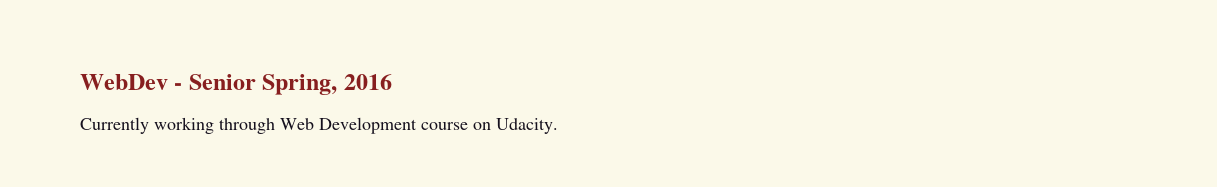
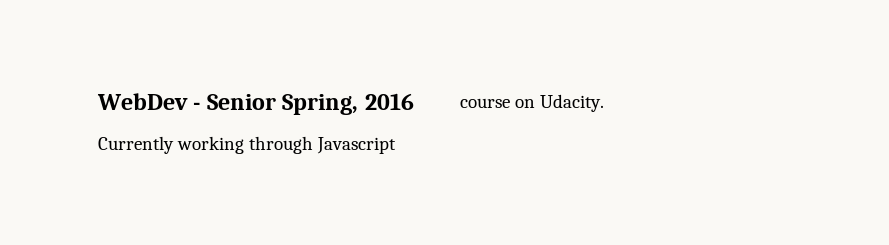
[280,117,417,134] Web Development -> [317,137,397,154] Javascript

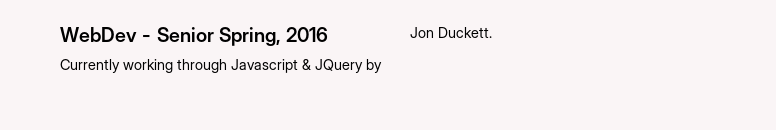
[460,94,605,112] course on Udacity. -> [302,59,382,73] [410,27,492,38] & JQuery by Jon Duckett.

